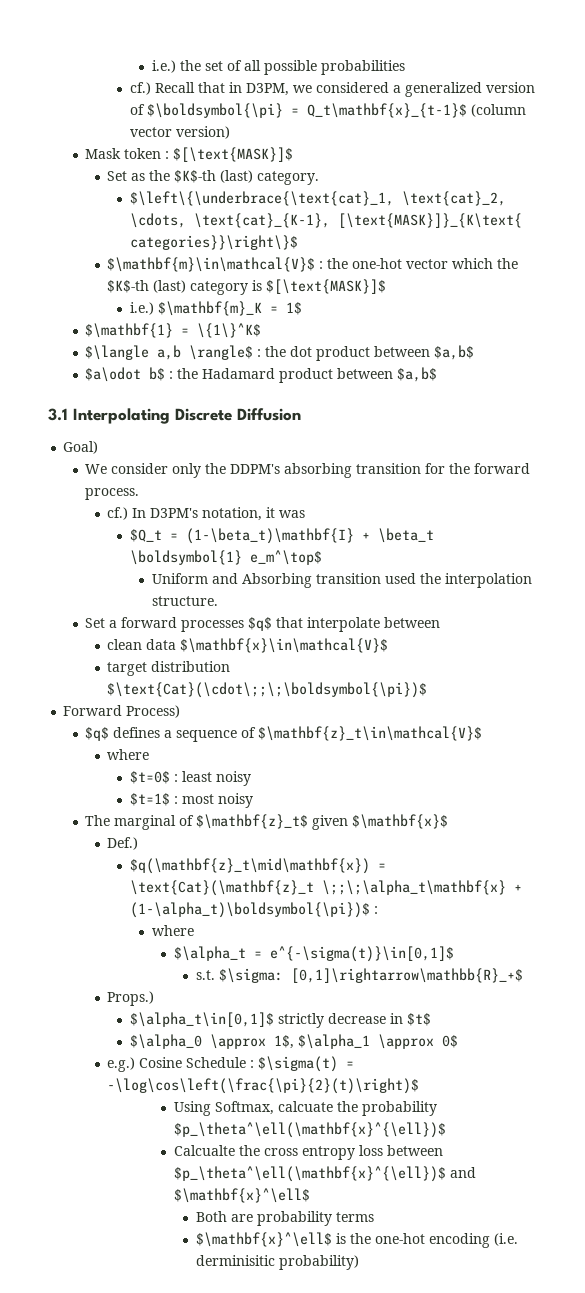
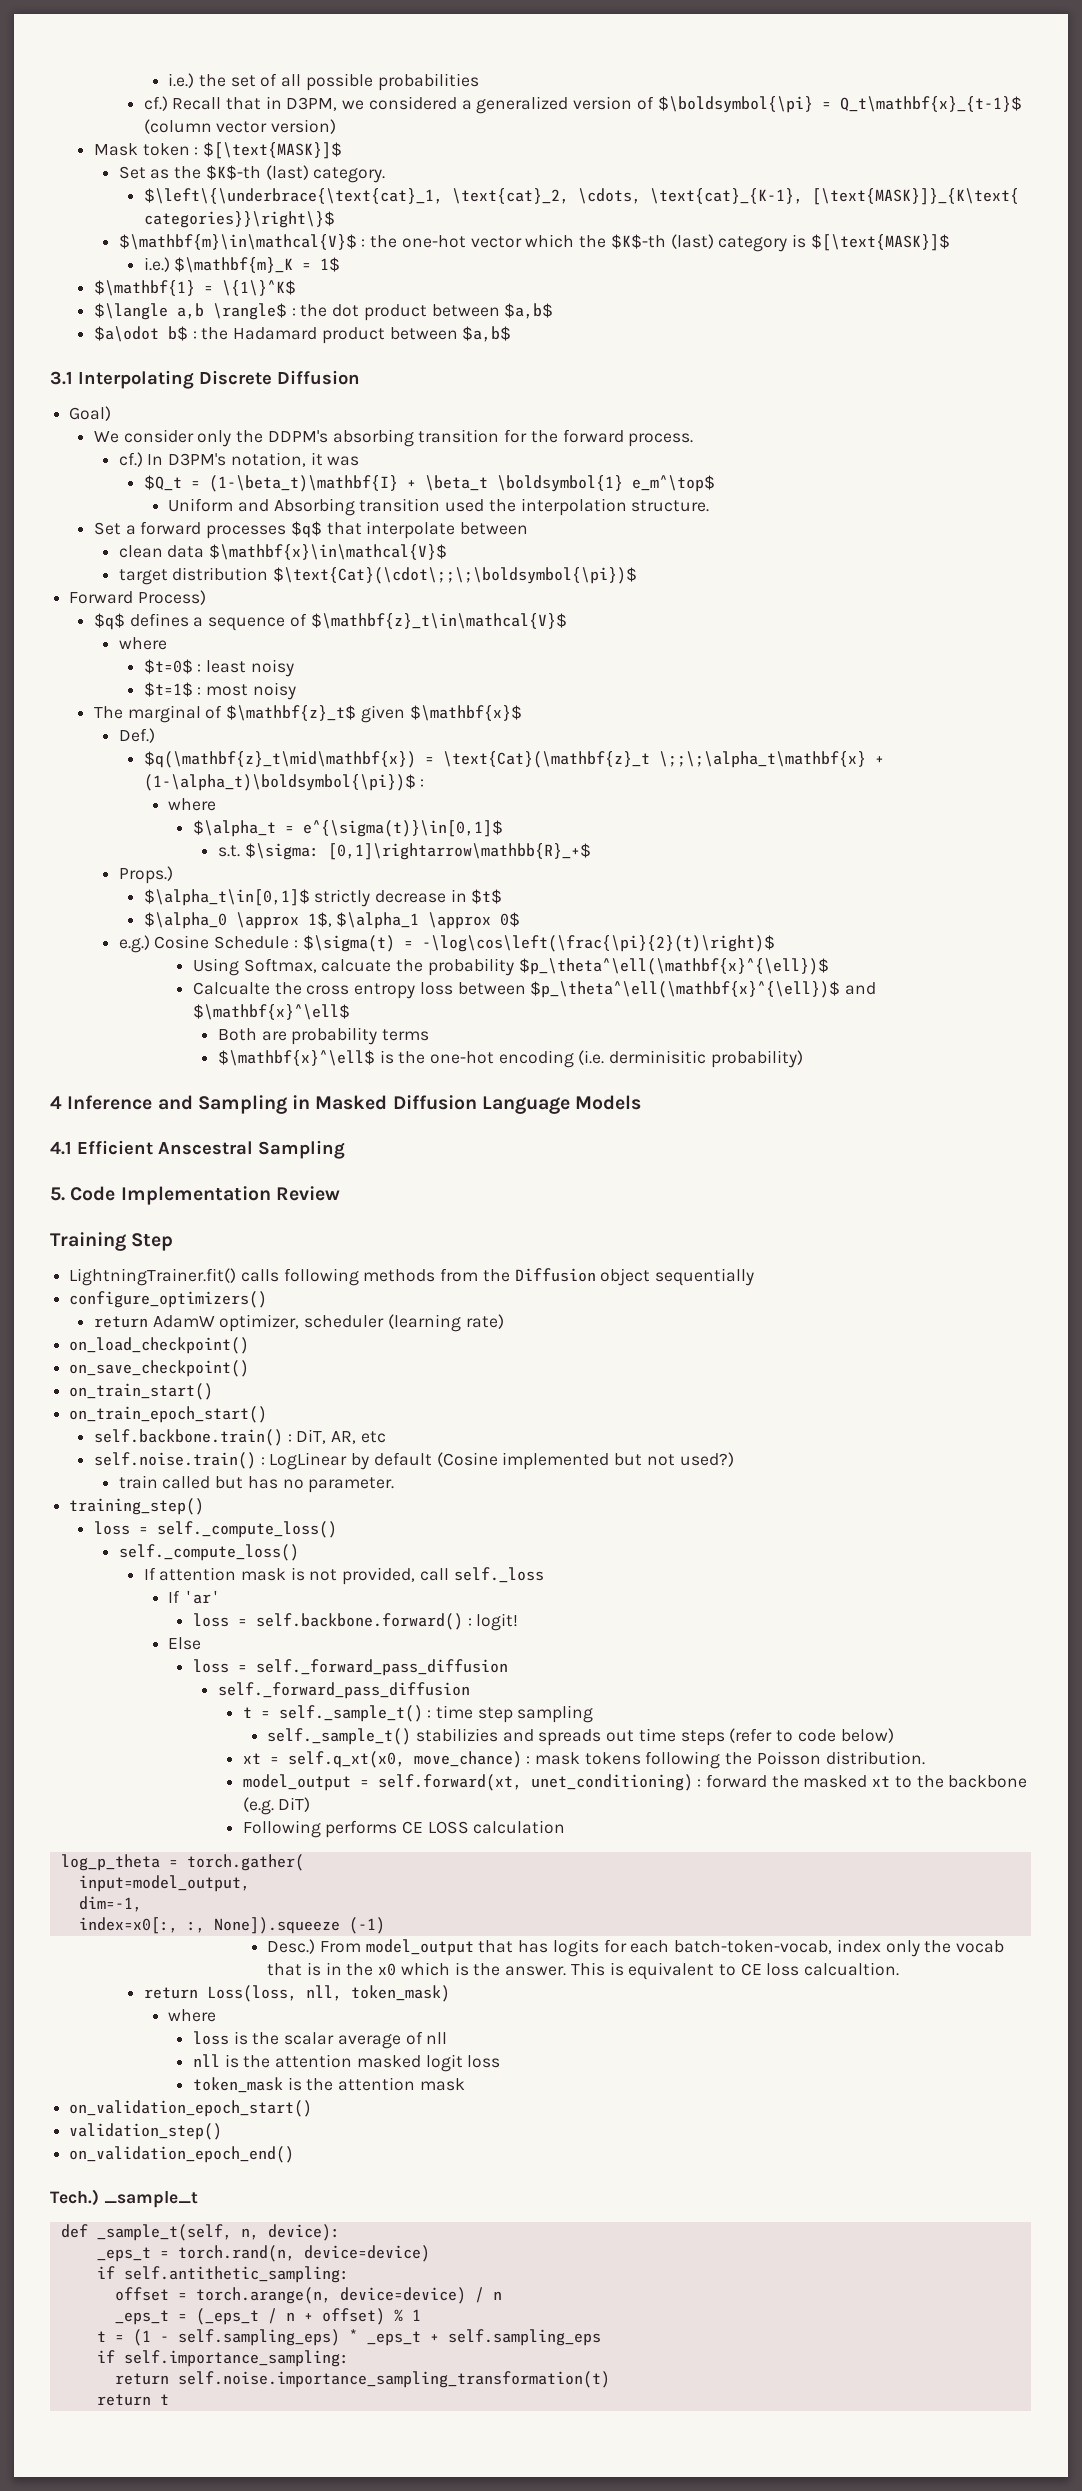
[269,946,454,962] e^{-\sigma(t)}\in[0,1]$ -> [303,820,504,837] e^{\sigma(t)}\in[0,1]$
(359, 1262) none -> [50,1095,642,1114] [50,1140,345,1159] [50,1186,340,1205] [50,1232,174,1251] [69,1268,755,1286] [69,1291,268,1308] [94,1314,504,1332] [69,1337,250,1354] [69,1360,250,1377] [69,1383,214,1400] [69,1406,268,1423] [94,1429,386,1446] [94,1452,734,1470] [118,1475,395,1493] [69,1498,205,1515] [94,1521,338,1538] [118,1544,299,1561] [143,1567,544,1585] [168,1590,221,1604] [193,1613,519,1631] [168,1637,202,1650] [193,1659,509,1676] [217,1682,470,1699] [242,1705,594,1723] [267,1728,894,1746] [242,1751,925,1769] [242,1774,1028,1791] [242,1797,311,1815] [242,1820,566,1838] [60,1854,304,1871] [78,1875,250,1892] [78,1896,142,1912] [78,1917,385,1934] [267,1939,1005,1957] [267,1962,900,1980] [143,1985,450,2002] [168,2009,217,2022] [193,2031,448,2049] [193,2054,501,2072] [193,2077,465,2093] [69,2100,313,2117] [69,2123,223,2140] [69,2146,295,2163] [50,2189,198,2208] [60,2224,340,2241] [96,2245,430,2262] [96,2266,349,2283] [114,2287,502,2304] [114,2308,421,2325] [96,2329,601,2346] [96,2350,349,2367] [114,2371,610,2388] [96,2394,169,2406] // 4 Inference and Sampling in Masked Diffusion Language Models // 4.1 Efficient Anscestral Sampling // 5. Code Implementation Review // Training Step // LightningTrainer.fit() calls following methods from the Diffusion object sequentially // configure_optimizers() // return AdamW optimizer, scheduler (learning rate) // on_load_checkpoint() // on_save_checkpoint() // on_train_start() // on_train_epoch_start() // self.backbone.train() : DiT, AR, etc // self.noise.train() : LogLinear by default (Cosine implemented but not used?) // train called but has no parameter. // training_step() // loss = self._compute_loss() // self._compute_loss() // If attention mask is not provided, call self._loss // If 'ar' // loss = self.backbone.forward() : logit! // Else // loss = self._forward_pass_diffusion // self._forward_pass_diffusion // t = self._sample_t() : time step sampling // self._sample_t() stabilizies and spreads out time steps (refer to code below) // xt = self.q_xt(x0, move_chance) : mask tokens following the Poisson distribution. // model_output = self.forward(xt, unet_conditioning) : forward the masked xt to the backbone (e.g. DiT) // Following performs CE LOSS calculation // log_p_theta = torch.gather( // input=model_output, // dim=-1, // index=x0[:, :, None]).squeeze (-1) // Desc.) From model_output that has logits for each batch-token-vocab, index only the vocab that is in the x0 which is the answer. This is equivalent to CE loss calcualtion. // return Loss(loss, nll, token_mask) // where // loss is the scalar average of nll // nll is the attention masked logit loss // token_mask is the attention mask // on_validation_epoch_start() // validation_step() // on_validation_epoch_end() // Tech.) _sample_t // def _sample_t(self, n, device): // _eps_t = torch.rand(n, device=device) // if self.antithetic_sampling: // offset = torch.arange(n, device=device) / n // _eps_t = (_eps_t / n + offset) % 1 // t = (1 - self.sampling_eps) * _eps_t + self.sampling_eps // if self.importance_sampling: // return self.noise.importance_sampling_transformation(t) // return t

